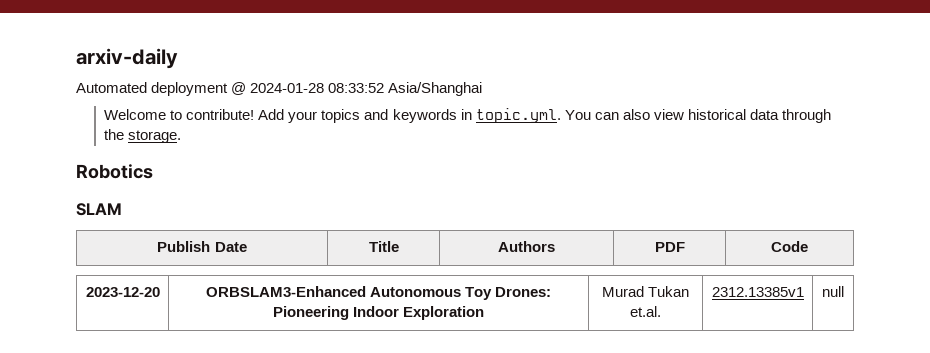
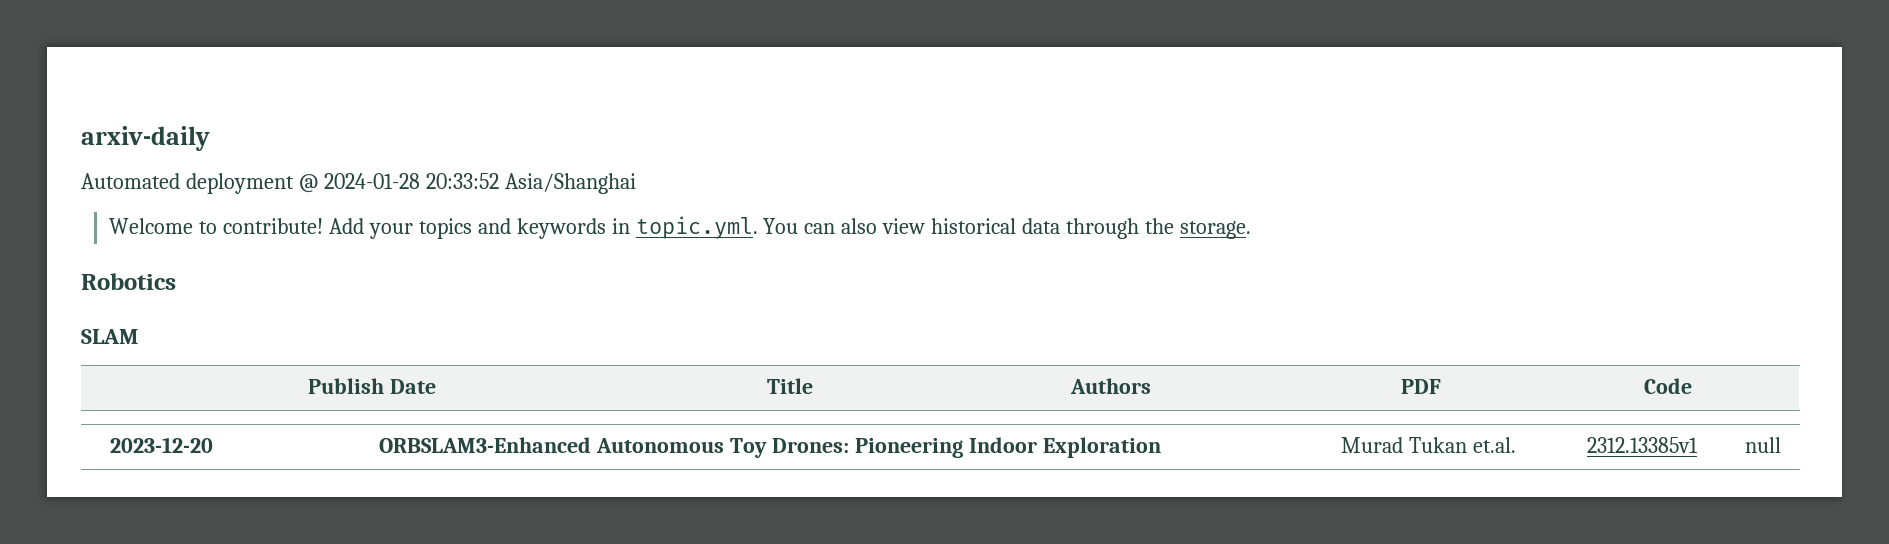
[328,83,385,93] 08:33:52 -> [425,173,499,189] 20:33:52

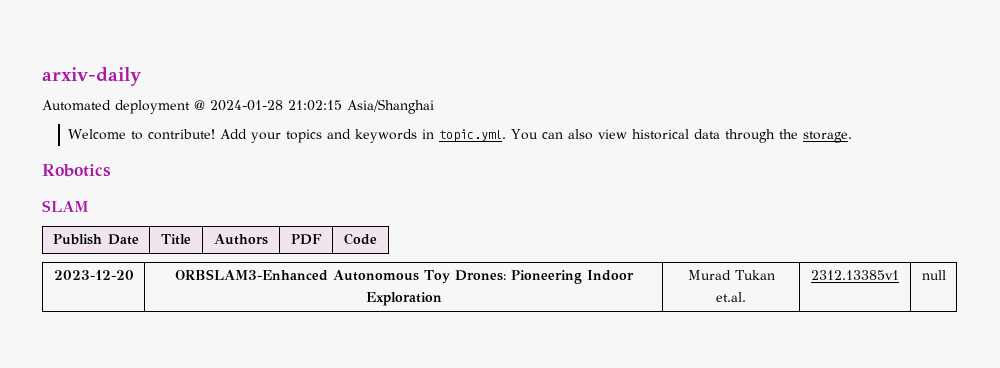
[425,173,499,189] 20:33:52 -> [288,100,342,111] 21:02:15

